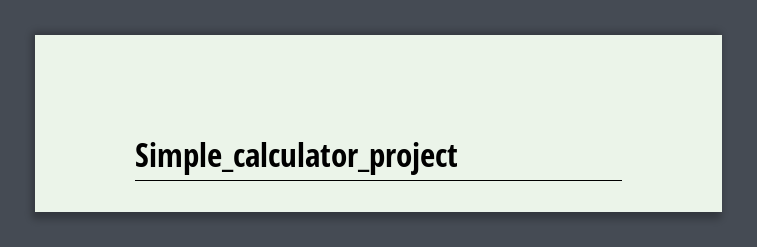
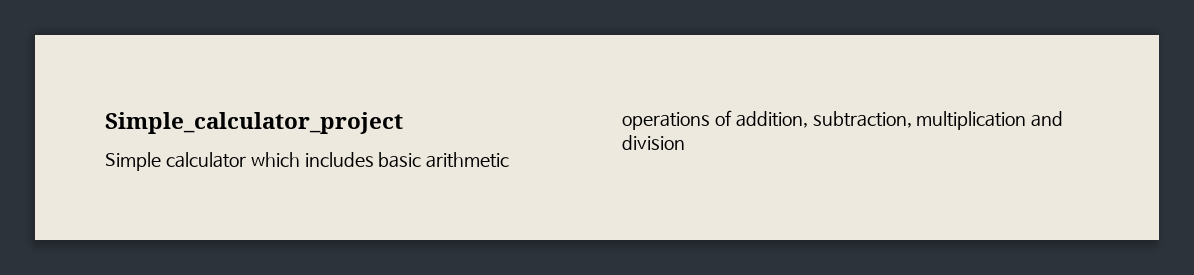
(458, 158) none -> [105,152,510,171] [622,110,1064,130] [622,135,685,150] // Simple calculator which includes basic arithmetic operations of addition, subtraction, multiplication and division

